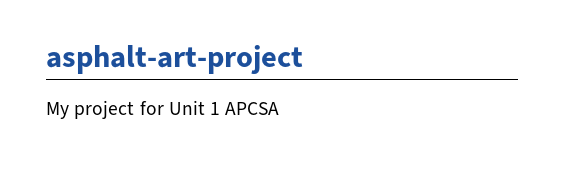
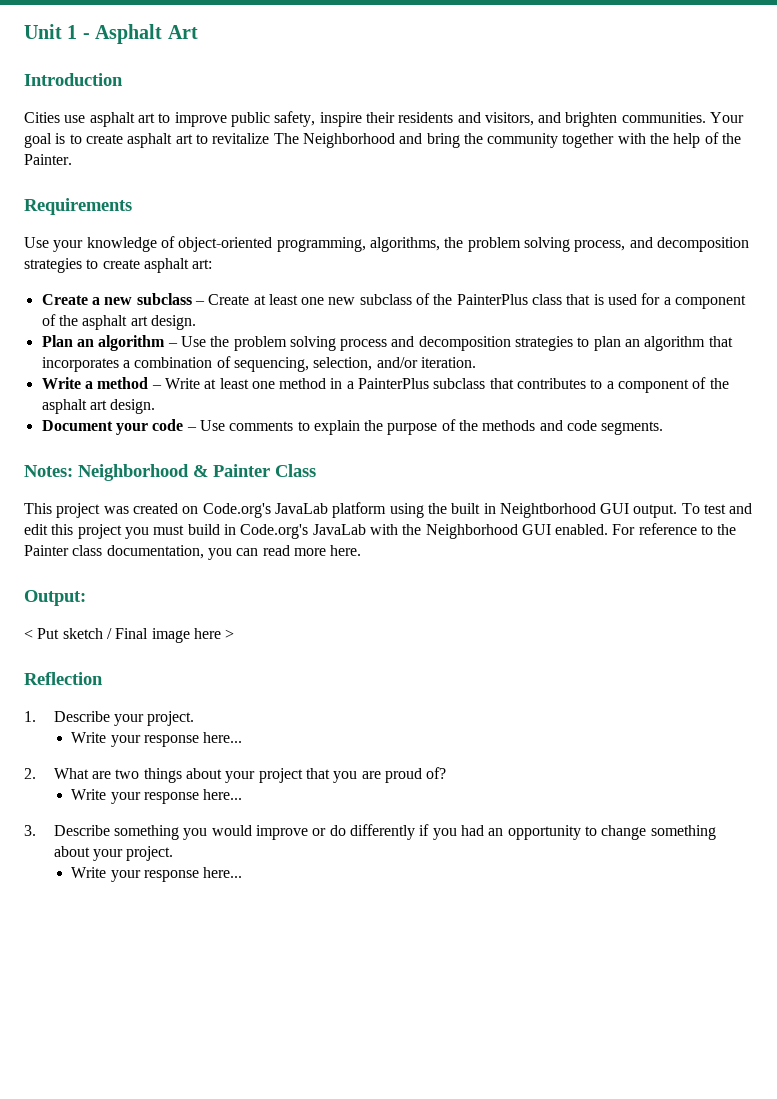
[46,45,303,74] [46,100,280,119] asphalt-art-project // My project for Unit 1 APCSA -> [24,24,198,44] [24,73,123,86] [24,111,745,127] [24,132,742,148] [24,154,72,165] [24,198,132,215] [24,236,749,252] [24,258,213,273] [41,293,747,309] [41,314,196,330] [41,335,733,351] [41,356,476,372] [41,377,729,393] [41,399,156,414] [41,419,664,435] [24,464,316,481] [24,502,753,518] [24,523,737,539] [24,545,362,560] [24,590,86,606] [24,628,235,643] [24,672,103,685] [24,711,195,726] [71,732,243,747] [24,767,447,783] [71,789,243,804] [24,824,716,840] [53,846,174,861] [71,867,243,882] Unit 1 - Asphalt Art // Introduction // Cities use asphalt art to improve public safety, inspire their residents and visitors, and brighten communities. Your goal is to create asphalt art to revitalize The Neighborhood and bring the community together with the help of the Painter. // Requirements // Use your knowledge of object-oriented programming, algorithms, the problem solving process, and decomposition strategies to create asphalt art: // Create a new subclass – Create at least one new subclass of the PainterPlus class that is used for a component of the asphalt art design. // Plan an algorithm – Use the problem solving process and decomposition strategies to plan an algorithm that incorporates a combination of sequencing, selection, and/or iteration. // Write a method – Write at least one method in a PainterPlus subclass that contributes to a component of the asphalt art design. // Document your code – Use comments to explain the purpose of the methods and code segments. // Notes: Neighborhood & Painter Class // This project was created on Code.org's JavaLab platform using the built in Neightborhood GUI output. To test and edit this project you must build in Code.org's JavaLab with the Neighborhood GUI enabled. For reference to the Painter class documentation, you can read more here. // Output: // < Put sketch / Final image here > // Reflection // 1. Describe your project. // Write your response here... // 2. What are two things about your project that you are proud of? // Write your response here... // 3. Describe something you would improve or do differently if you had an opportunity to change something about your project. // Write your response here...

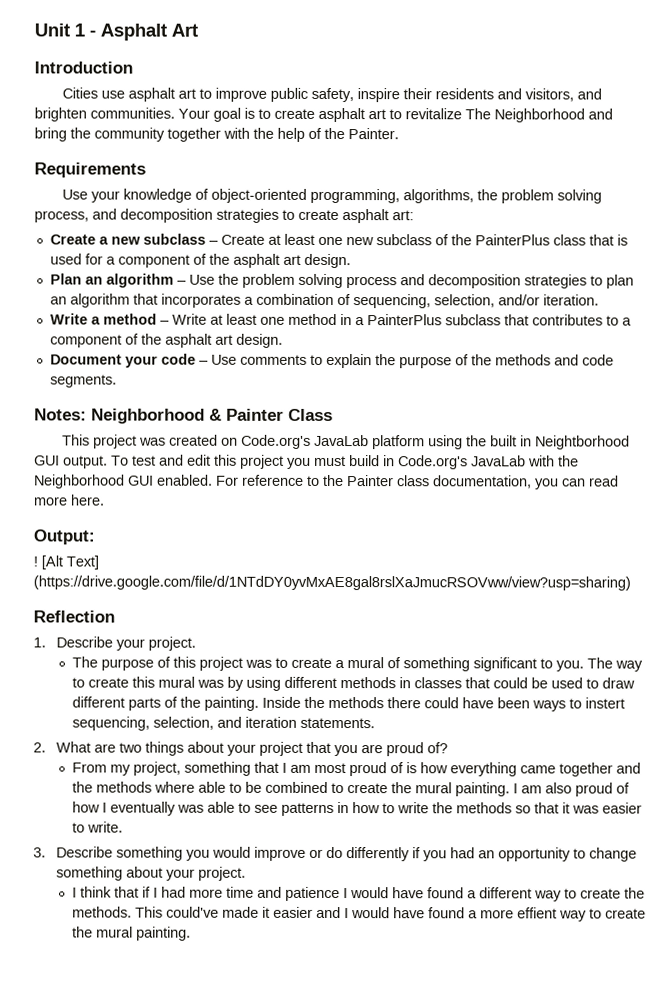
[24,628,235,643] < Put sketch / Final image here > -> [33,555,99,570] [33,575,631,591] ! [Alt Text] (https://drive.google.com/file/d/1NTdDY0yvMxAE8gal8rslXaJmucRSOVww/view?usp=sharing)
[71,732,243,747] Write your response here... -> [71,656,643,672] [71,676,635,691] [71,696,625,712] [71,716,375,731] The purpose of this project was to create a mural of something significant to you. The way to create this mural was by using different methods in classes that could be used to draw different parts of the painting. Inside the methods there could have been ways to instert sequencing, selection, and iteration statements.
[71,789,243,804] Write your response here... -> [71,761,641,777] [71,781,630,797] [71,801,642,817] [71,821,123,833] From my project, something that I am most proud of is how everything came together and the methods where able to be combined to create the mural painting. I am also proud of how I eventually was able to see patterns in how to write the methods so that it was easier to write.
[71,867,243,882] Write your response here... -> [71,886,645,902] [71,906,646,922] [71,926,191,941] I think that if I had more time and patience I would have found a different way to create the methods. This could've made it easier and I would have found a more effient way to create the mural painting.

